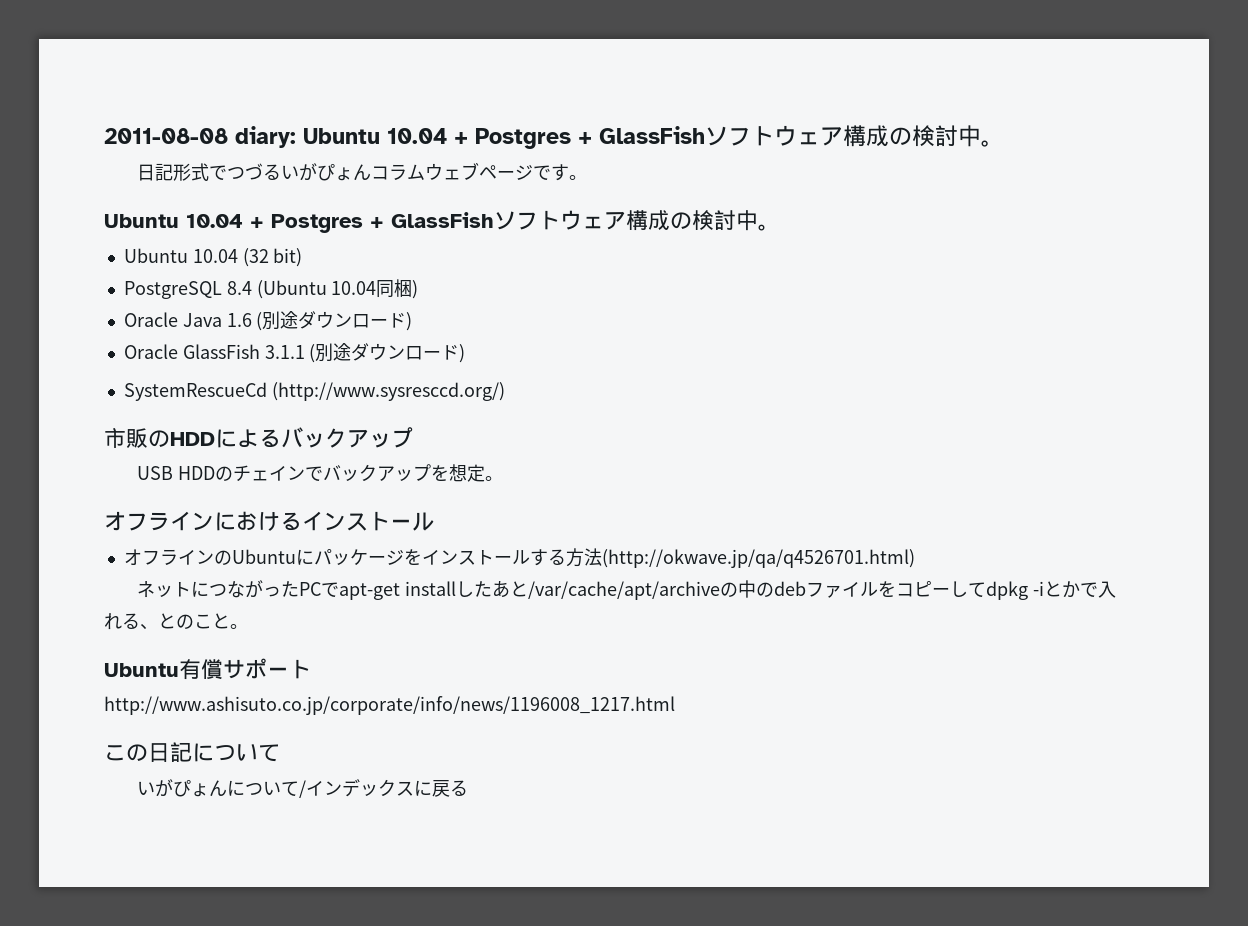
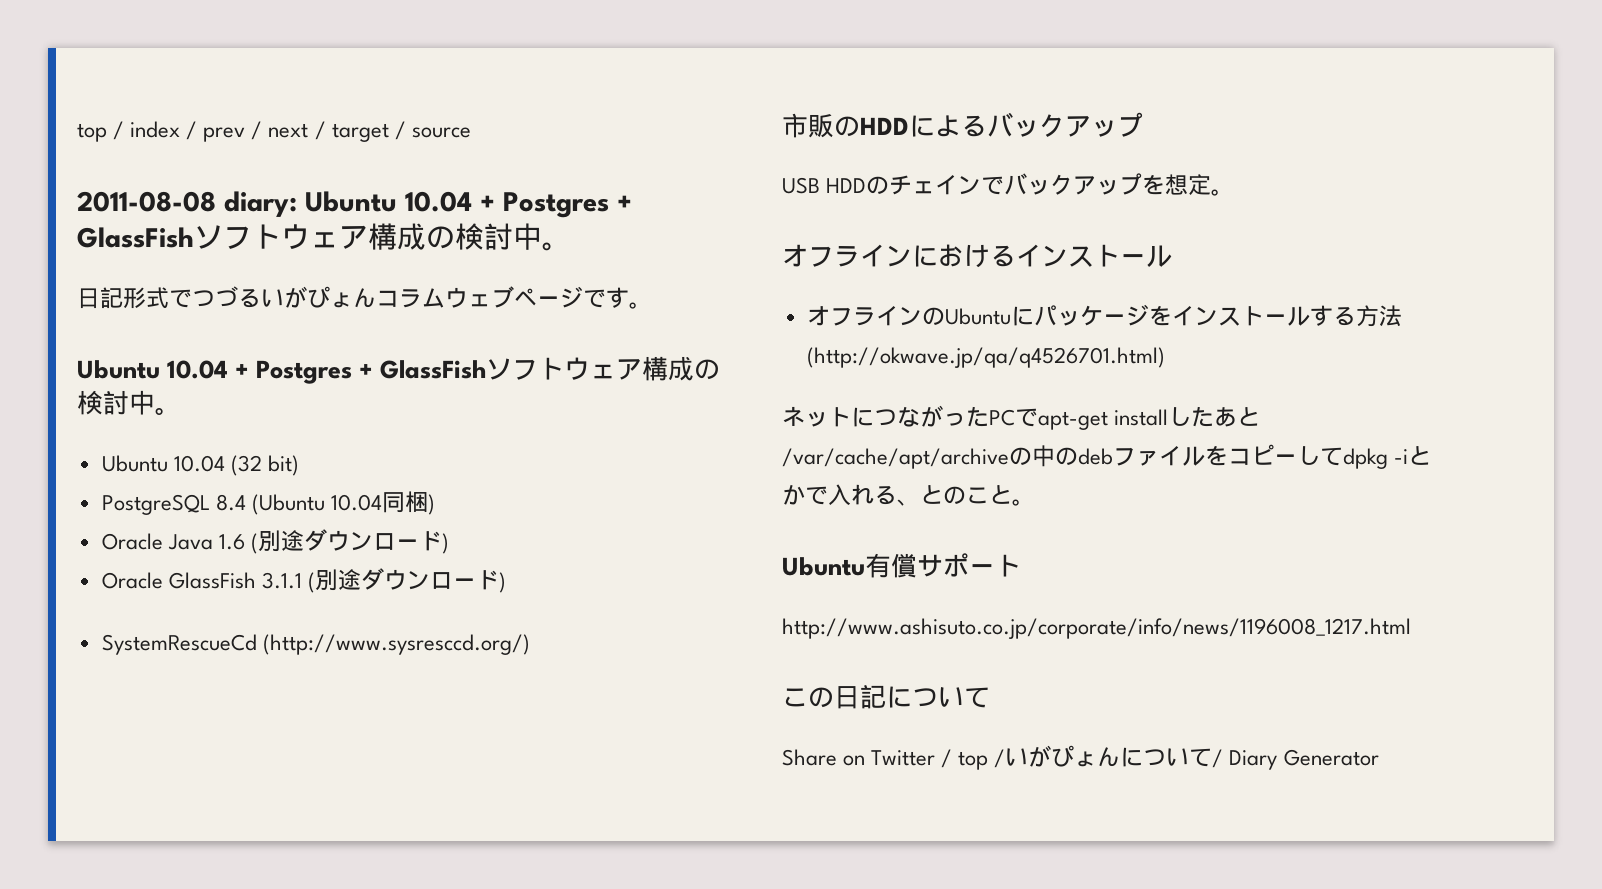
(104, 136) none -> [77,121,471,142] top / index / prev / next / target / source //
(280, 753) none -> [782,749,1006,770] Share on Twitter / top /
[306,779,469,797] インデックスに戻る -> [1229,749,1379,770] Diary Generator

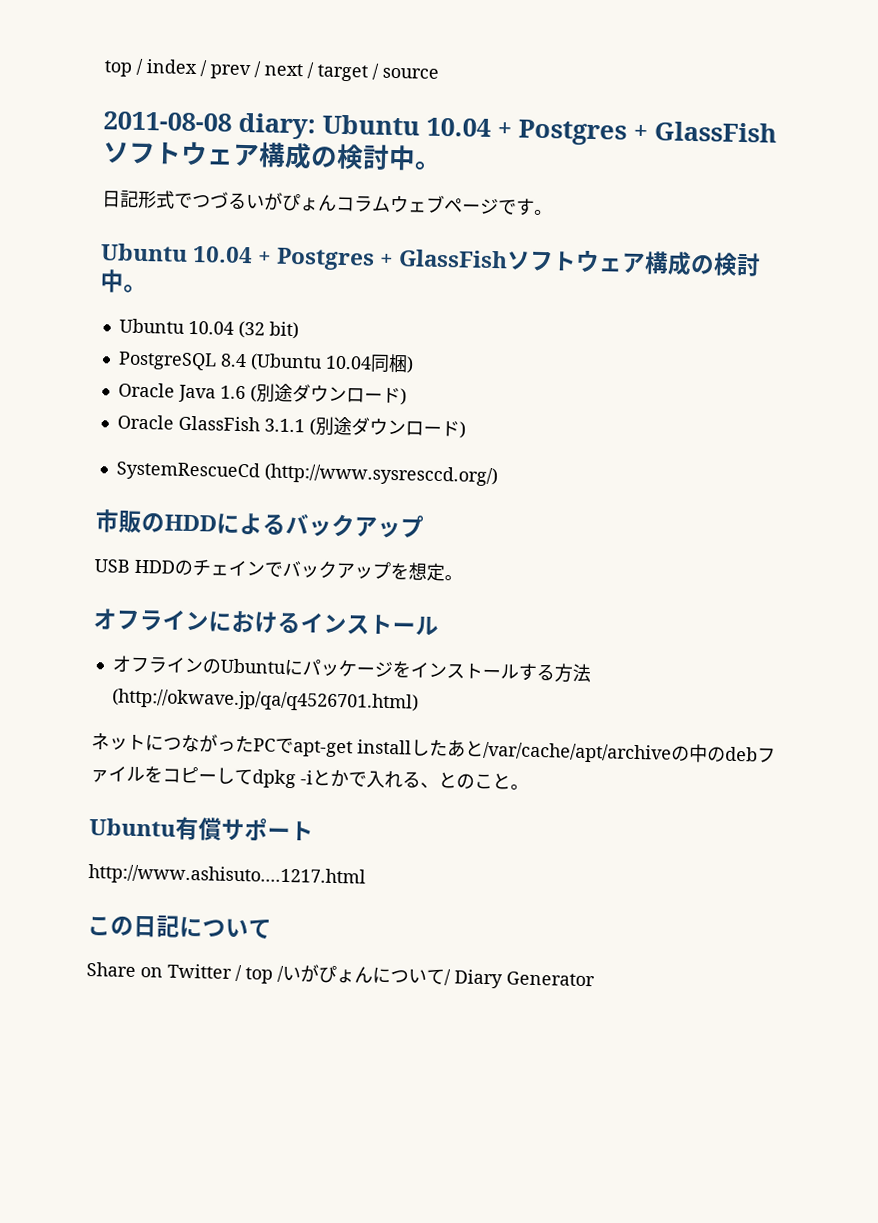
[782,618,1411,639] http://www.ashisuto.co.jp/corporate/info/news/1196008_1217.html -> [88,864,366,888] http://www.ashisuto....1217.html

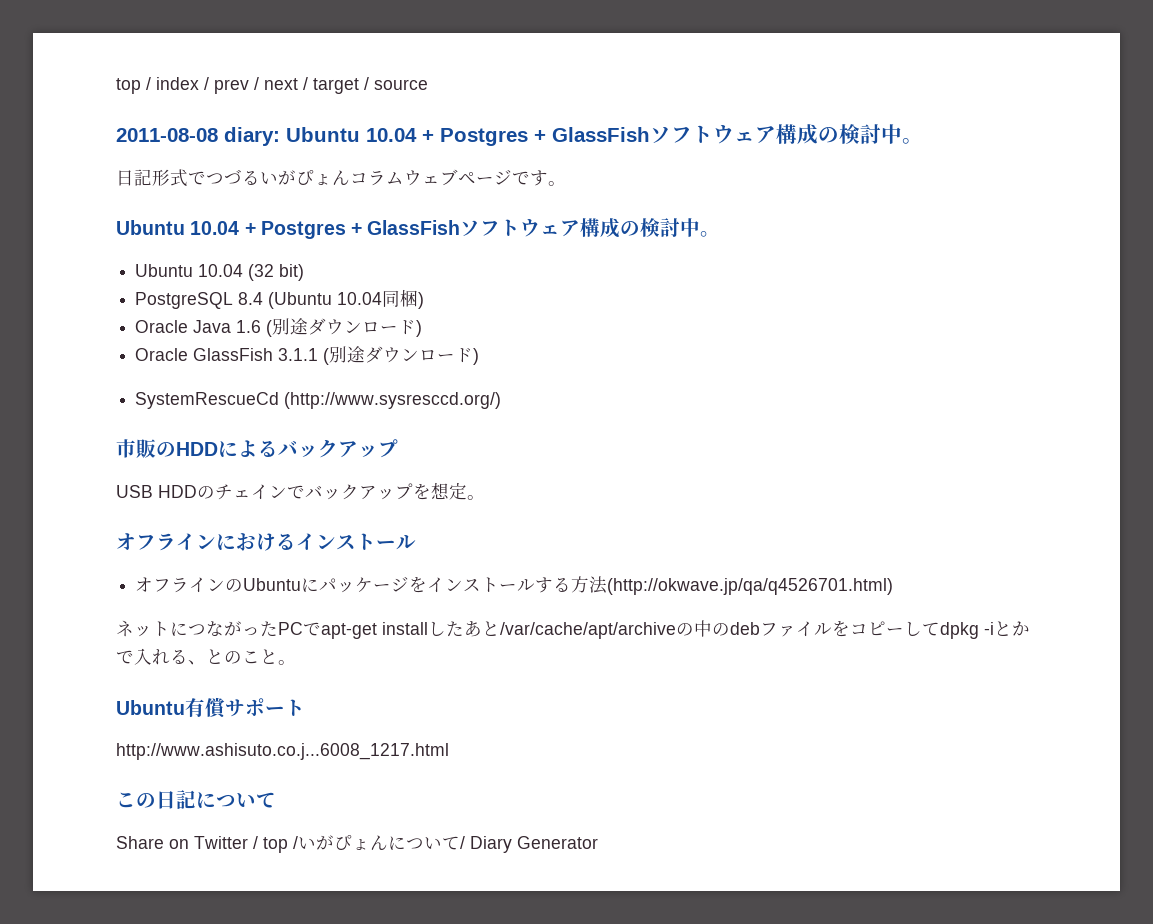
[88,864,366,888] http://www.ashisuto....1217.html -> [116,743,449,760] http://www.ashisuto.co.j...6008_1217.html

